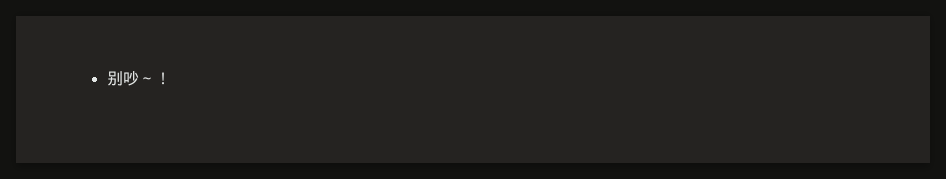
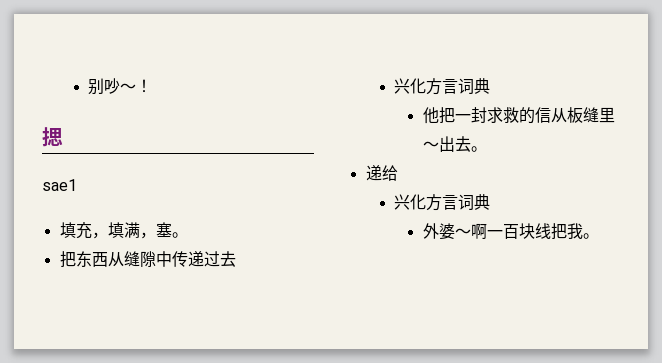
(171, 78) none -> [42,127,63,147] [42,179,77,191] [59,222,188,239] [59,251,236,268] [394,78,491,95] [422,107,615,124] [422,136,487,152] [365,165,398,181] [394,194,491,211] [422,223,599,240] // 揌 // sae1 // 填充，填满，塞。 // 把东西从缝隙中传递过去 // 兴化方言词典 // 他把一封求救的信从板缝里～出去。 // 递给 // 兴化方言词典 // 外婆～啊一百块线把我。

